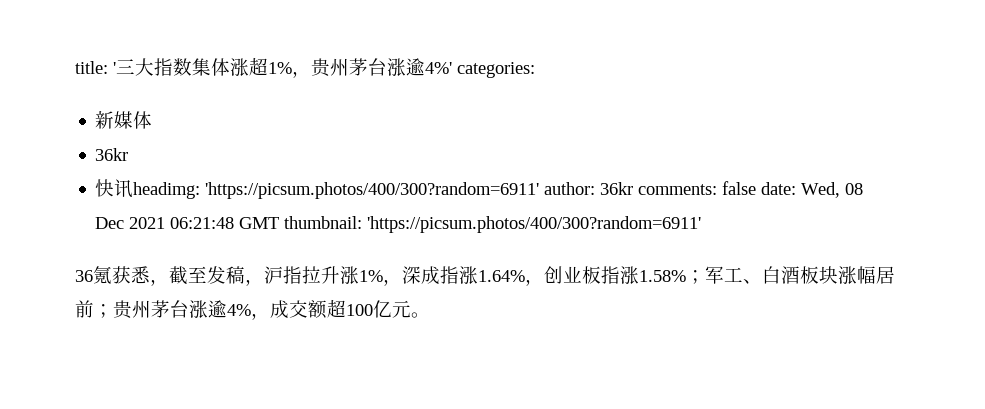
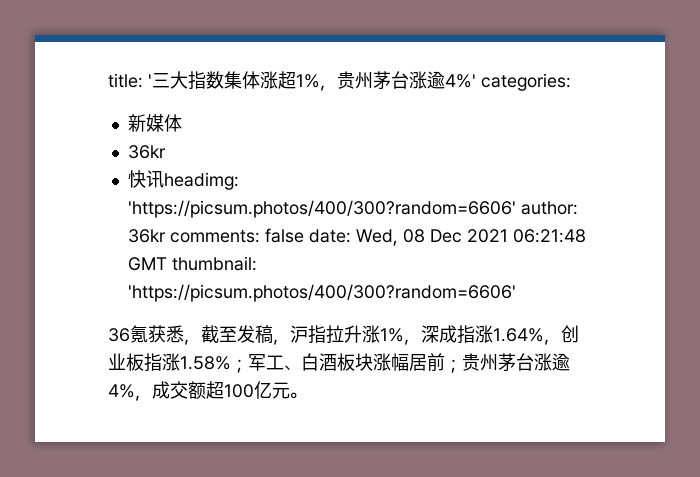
[205,182,540,199] 'https://picsum.photos/400/300?random=6911' -> [127,200,516,218] 'https://picsum.photos/400/300?random=6606'
[367,216,702,233] 'https://picsum.photos/400/300?random=6911' -> [127,284,516,302] 'https://picsum.photos/400/300?random=6606'

